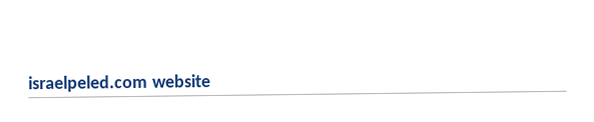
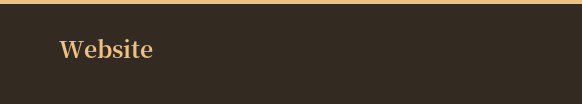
[28,74,211,93] israelpeled.com website -> [59,38,153,58] Website

